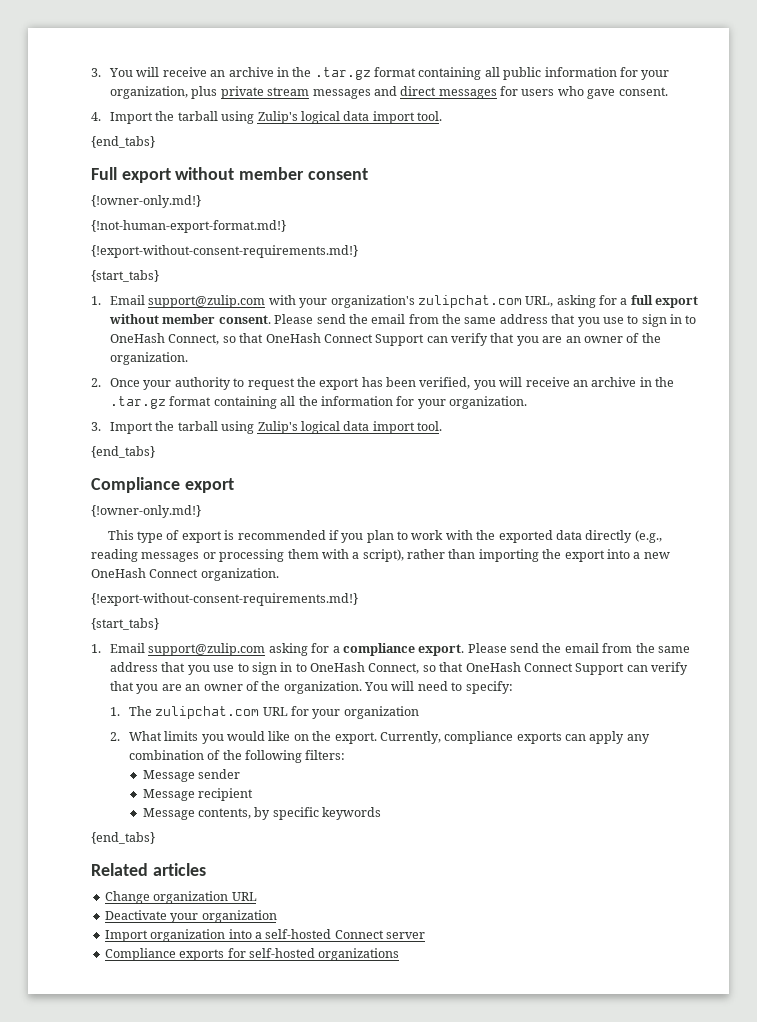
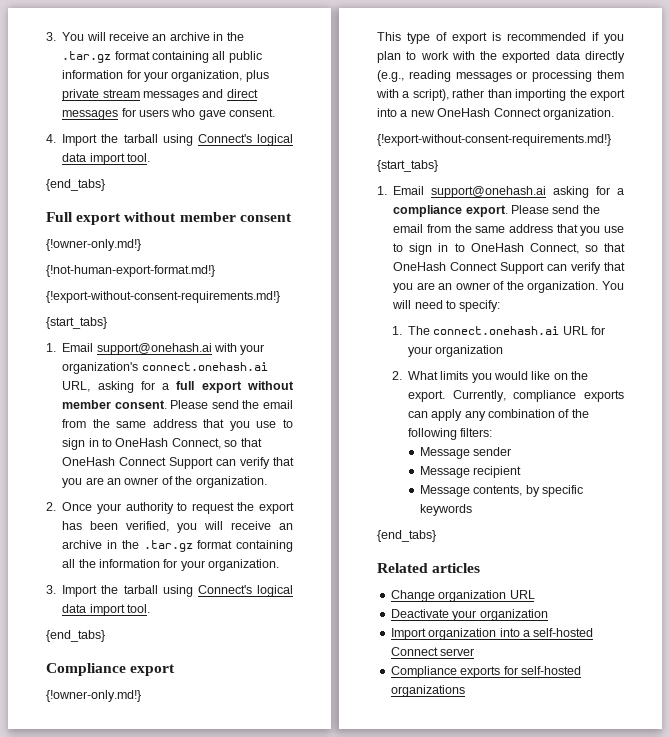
[257,111,298,124] Zulip's -> [197,134,252,143] Connect's
[148,295,266,308] support@zulip.com -> [96,343,212,355] support@onehash.ai
[417,295,522,308] zulipchat.com -> [141,362,268,371] connect.onehash.ai
[257,421,298,434] Zulip's -> [197,585,252,594] Connect's
[148,643,266,656] support@zulip.com -> [431,186,547,198] support@onehash.ai
[155,706,260,719] zulipchat.com -> [433,326,560,335] connect.onehash.ai

